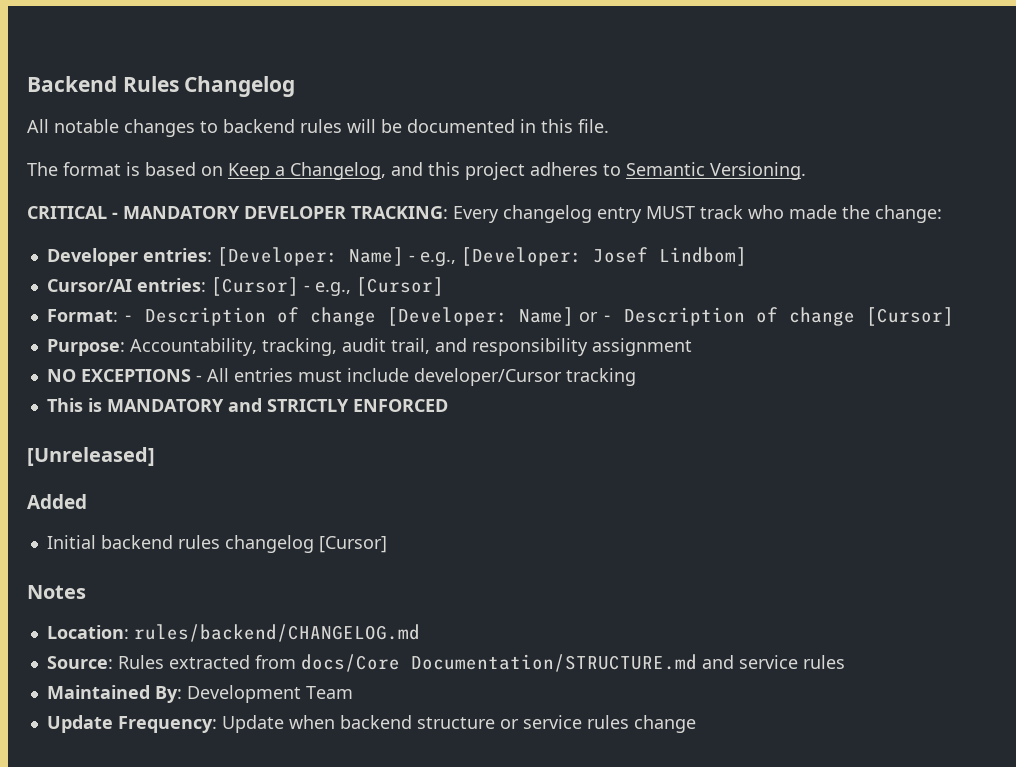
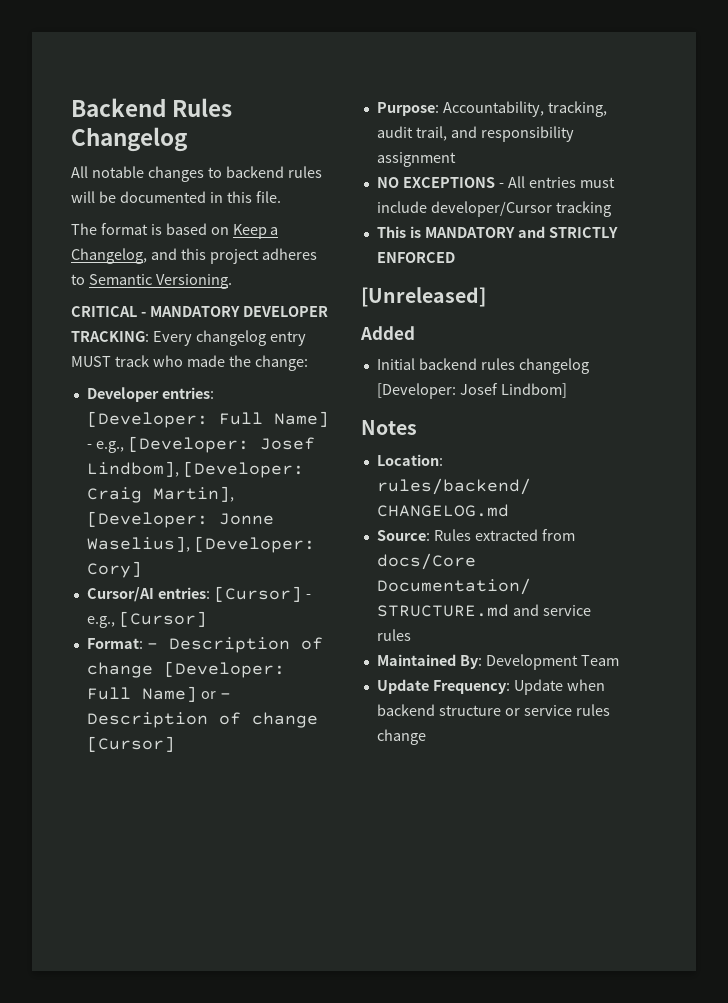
(338, 256) none -> [218,412,263,425] Full
[658,247,747,266] Lindbom] -> [86,461,304,478] [86,486,234,503] [86,511,274,528] [86,536,315,553] [86,561,142,578] Lindbom], [Developer: Craig Martin], [Developer: Jonne Waselius], [Developer: Cory]
(508, 316) none -> [86,687,131,700] Full
[318,536,387,553] [Cursor] -> [376,383,567,399] [Developer: Josef Lindbom]

